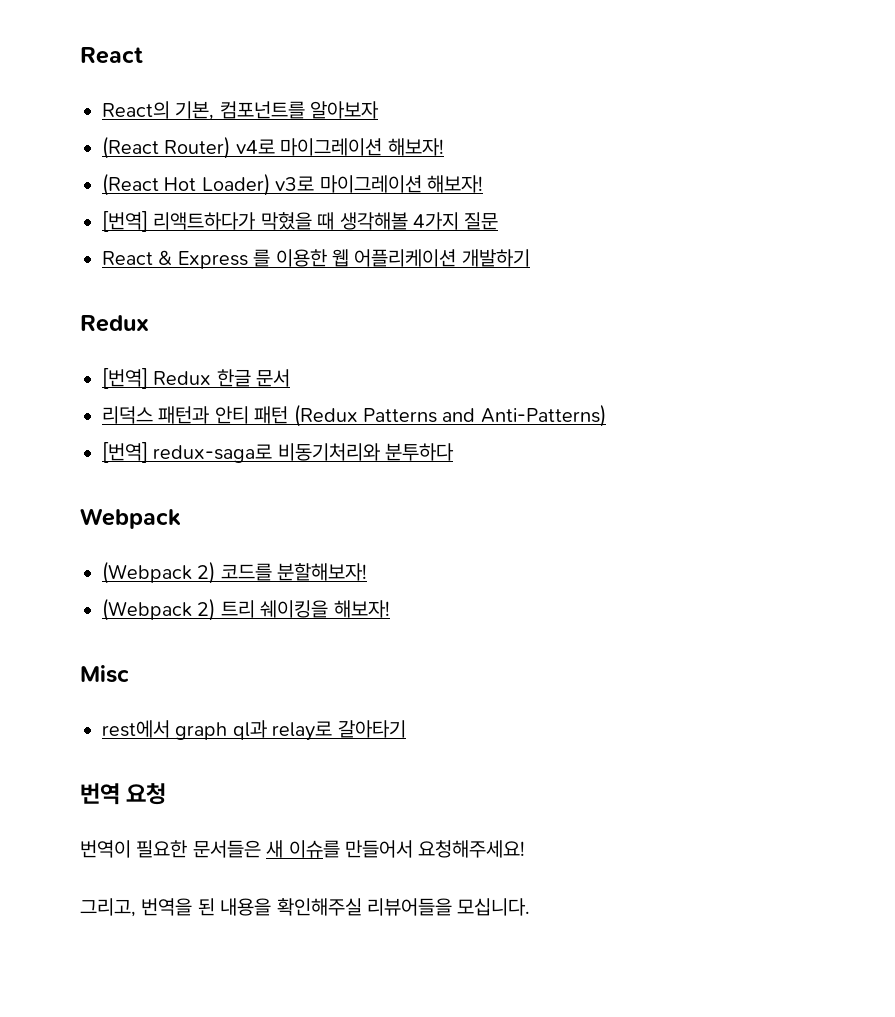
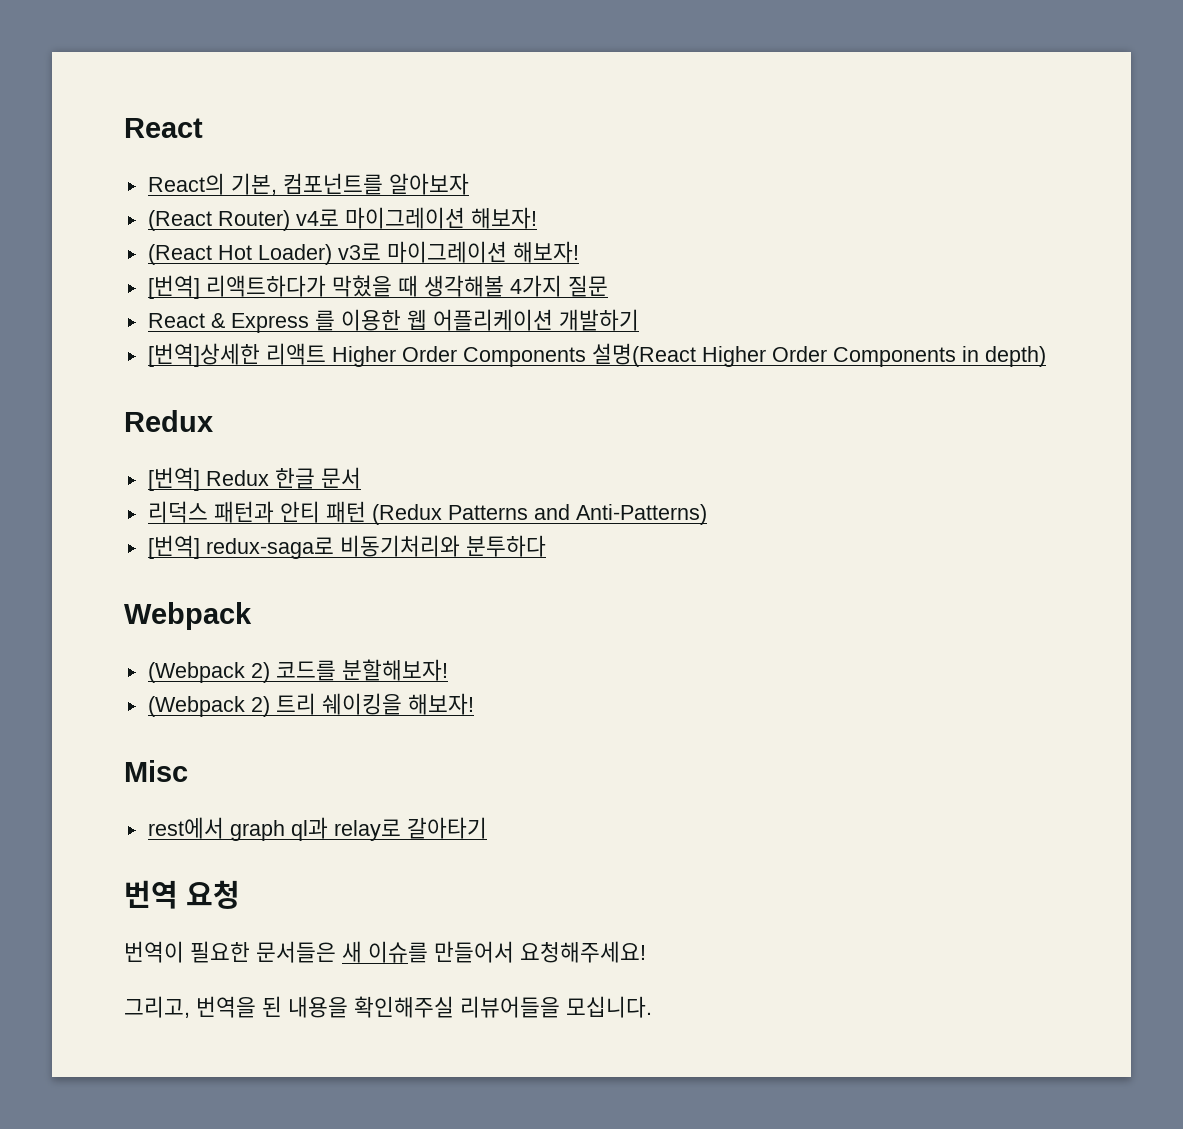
(530, 258) none -> [147,343,1046,367] // [번역]상세한 리액트 Higher Order Components 설명(React Higher Order Components in depth)

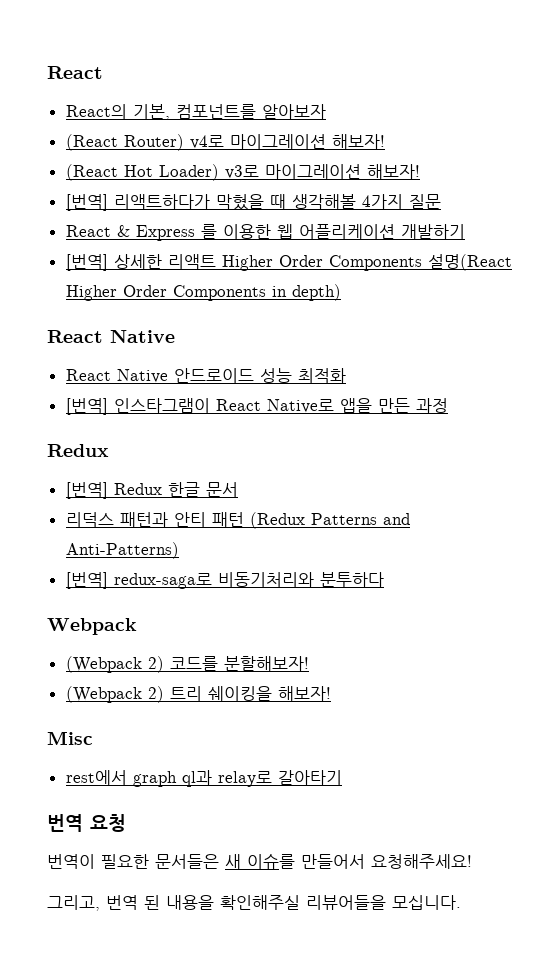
[147,343,260,367] [번역]상세한 -> [65,254,162,271] [번역] 상세한
(1046, 356) none -> [47,330,175,343] [65,368,346,383] [65,398,448,415] // React Native // React Native 안드로이드 성능 최적화 // [번역] 인스타그램이 React Native로 앱을 만든 과정
[196,996,256,1018] 번역을 -> [106,895,138,910] 번역

